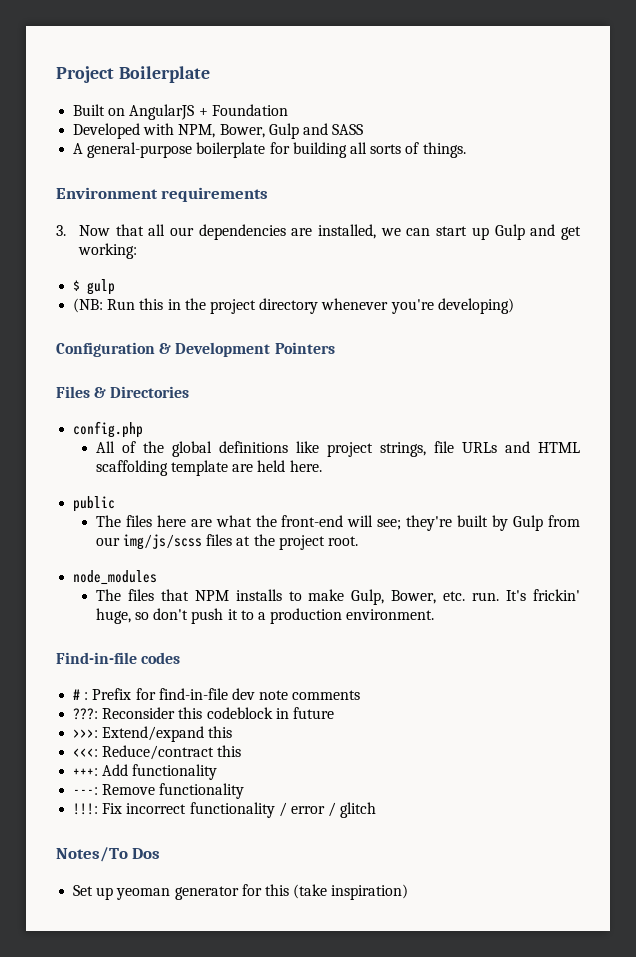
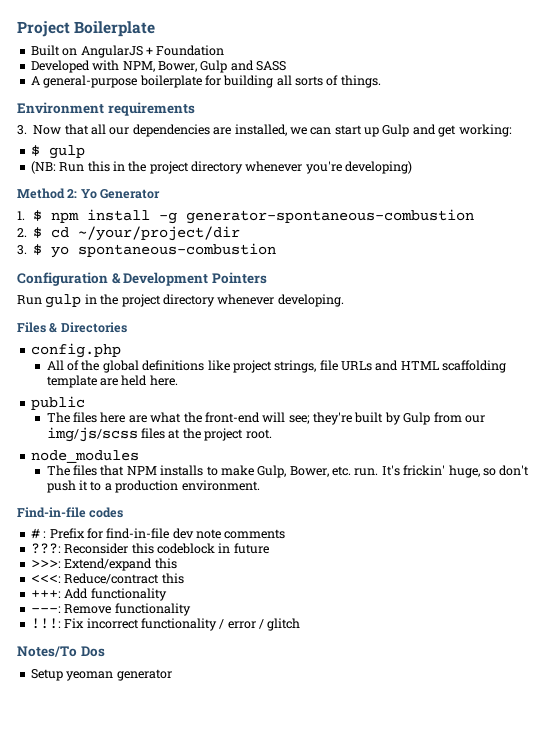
[56,342,335,357] Configuration & Development Pointers -> [17,188,161,199] [17,209,474,224] [17,226,241,241] [17,243,277,258] [17,272,267,286] [17,294,344,308] Method 2: Yo Generator // 1. $ npm install -g generator-spontaneous-combustion // 2. $ cd ~/your/project/dir // 3. $ yo spontaneous-combustion // Configuration & Development Pointers // Run gulp in the project directory whenever developing.
[73,884,409,900] Set up yeoman generator for this (take inspiration) -> [30,669,172,681] Setup yeoman generator

